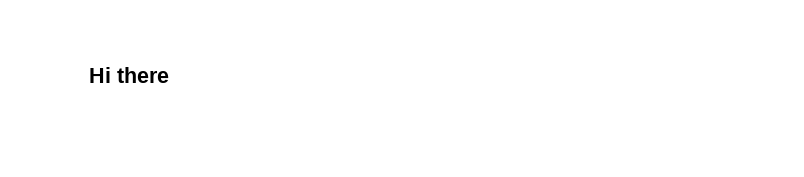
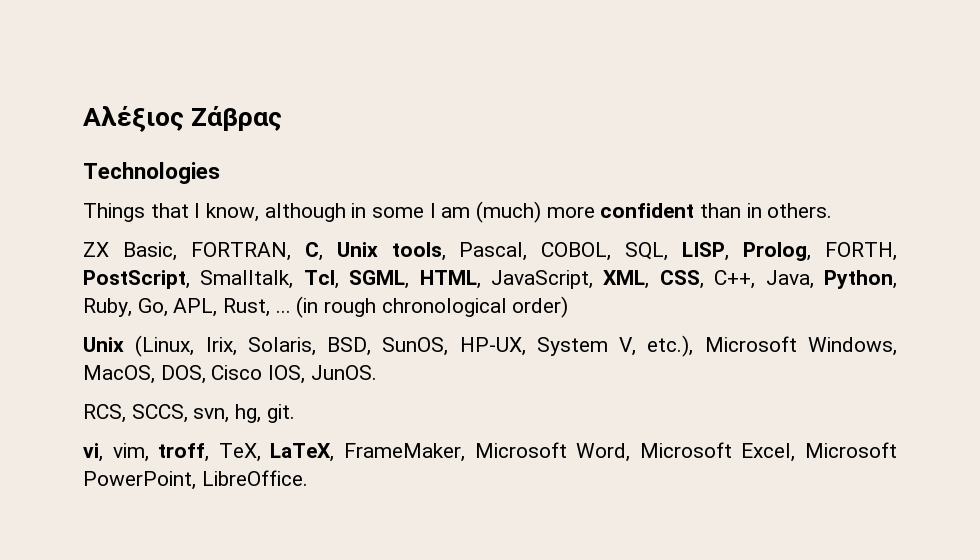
[89,67,169,83] Hi there -> [83,106,283,132] [83,162,220,184] [83,201,833,223] [83,242,897,261] [83,270,897,289] [83,296,569,318] [83,335,897,357] [83,365,377,384] [83,404,295,423] [83,442,898,462] [83,470,308,490] Αλέξιος Ζάβρας // Technologies // Things that I know, although in some I am (much) more confident than in others. // ZX Basic, FORTRAN, C, Unix tools, Pascal, COBOL, SQL, LISP, Prolog, FORTH, PostScript, Smalltalk, Tcl, SGML, HTML, JavaScript, XML, CSS, C++, Java, Python, Ruby, Go, APL, Rust, ... (in rough chronological order) // Unix (Linux, Irix, Solaris, BSD, SunOS, HP-UX, System V, etc.), Microsoft Windows, MacOS, DOS, Cisco IOS, JunOS. // RCS, SCCS, svn, hg, git. // vi, vim, troff, TeX, LaTeX, FrameMaker, Microsoft Word, Microsoft Excel, Microsoft PowerPoint, LibreOffice.

